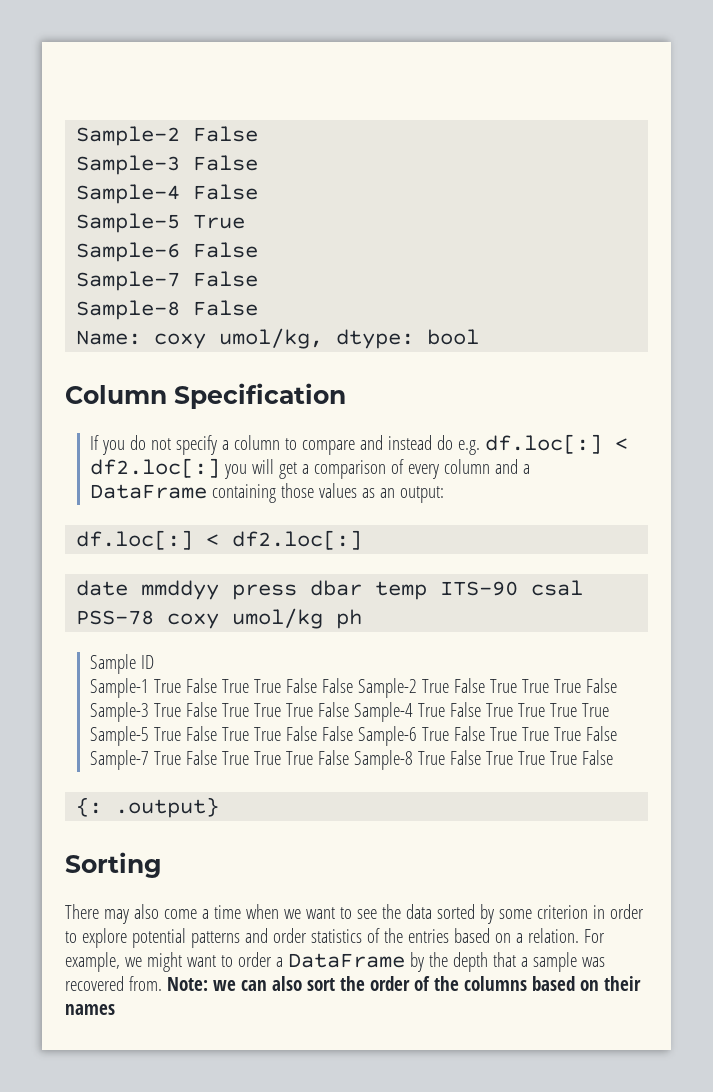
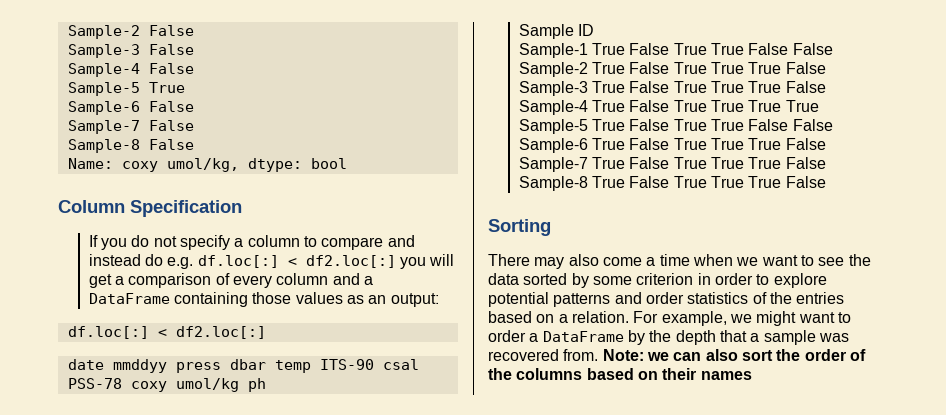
[76,797,220,818] // {: .output} -> (826, 182) none

